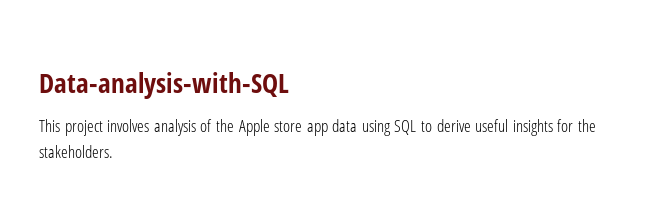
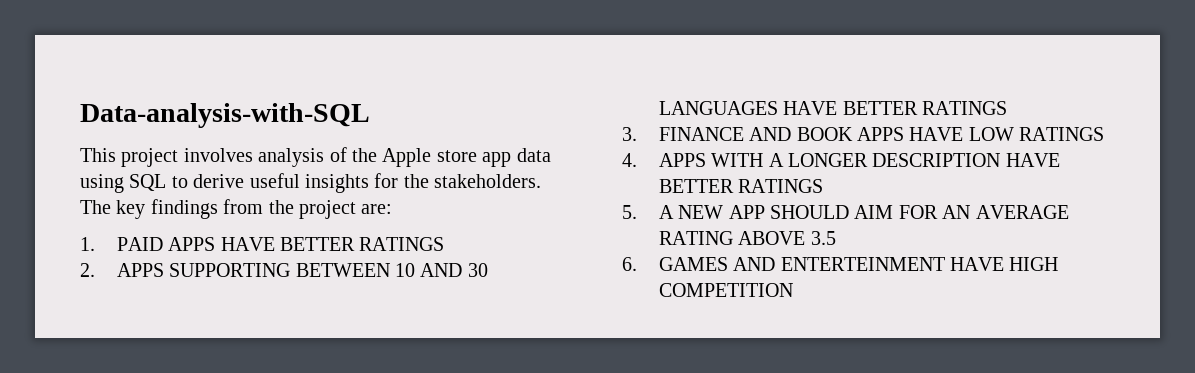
(113, 151) none -> [80,199,393,219] [80,237,445,251] [80,263,488,277] [658,101,1008,115] [622,127,1105,141] [622,153,1060,167] [658,179,824,193] [622,205,1069,219] [658,231,836,245] [622,257,1059,271] [658,283,793,297] The key findings from the project are: // 1. PAID APPS HAVE BETTER RATINGS // 2. APPS SUPPORTING BETWEEN 10 AND 30 LANGUAGES HAVE BETTER RATINGS // 3. FINANCE AND BOOK APPS HAVE LOW RATINGS // 4. APPS WITH A LONGER DESCRIPTION HAVE BETTER RATINGS // 5. A NEW APP SHOULD AIM FOR AN AVERAGE RATING ABOVE 3.5 // 6. GAMES AND ENTERTEINMENT HAVE HIGH COMPETITION

